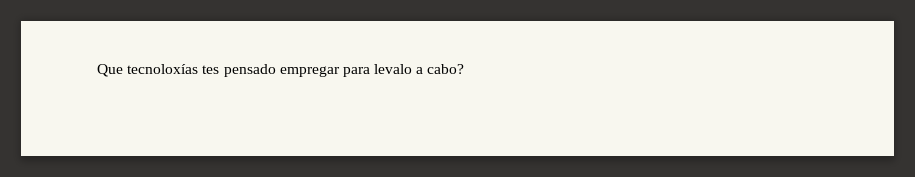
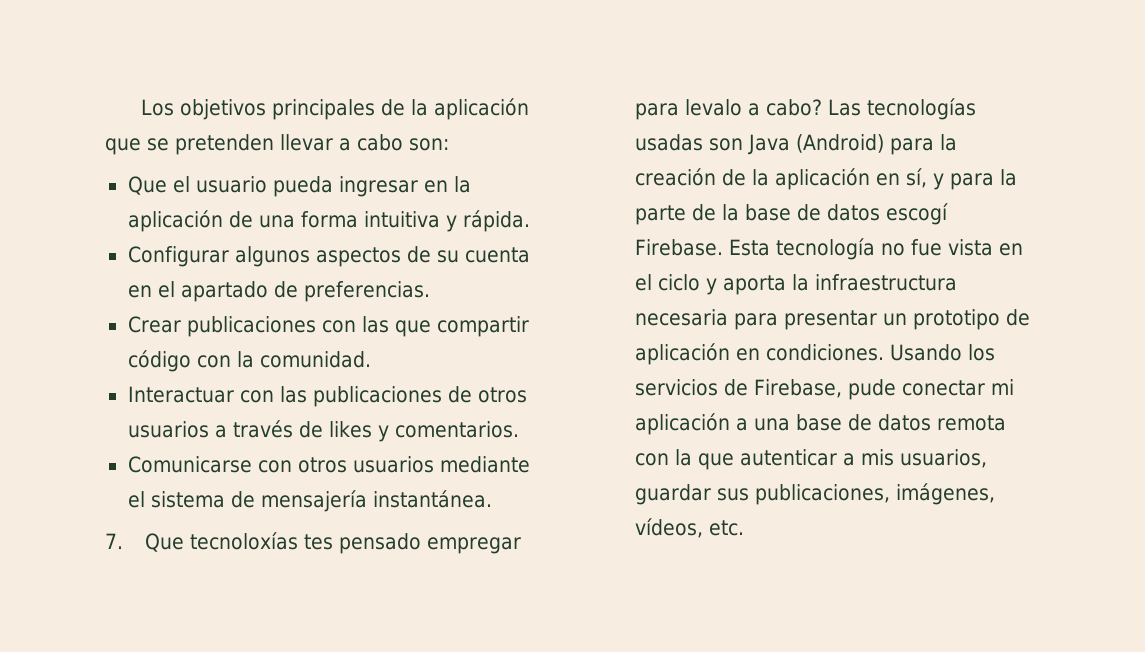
(97, 70) none -> [141,98,530,120] [105,134,449,155] [127,176,471,197] [127,210,530,232] [127,246,530,267] [127,281,430,302] [127,316,529,337] [127,350,371,372] [127,386,527,407] [127,420,519,442] [127,456,530,473] [127,490,492,512] [105,533,123,549] Los objetivos principales de la aplicación que se pretenden llevar a cabo son: // Que el usuario pueda ingresar en la aplicación de una forma intuitiva y rápida. // Configurar algunos aspectos de su cuenta en el apartado de preferencias. // Crear publicaciones con las que compartir código con la comunidad. // Interactuar con las publicaciones de otros usuarios a través de likes y comentarios. // Comunicarse con otros usuarios mediante el sistema de mensajería instantánea. // 7.
(465, 69) none -> [827,98,976,120] [634,134,957,155] [634,168,1017,190] [634,203,948,225] [634,238,1023,260] [634,274,957,295] [634,309,1030,330] [634,343,995,365] [634,379,1014,400] [634,413,1006,435] [634,449,987,470] [634,483,995,505] [634,518,744,538] Las tecnologías usadas son Java (Android) para la creación de la aplicación en sí, y para la parte de la base de datos escogí Firebase. Esta tecnología no fue vista en el ciclo y aporta la infraestructura necesaria para presentar un prototipo de aplicación en condiciones. Usando los servicios de Firebase, pude conectar mi aplicación a una base de datos remota con la que autenticar a mis usuarios, guardar sus publicaciones, imágenes, vídeos, etc.

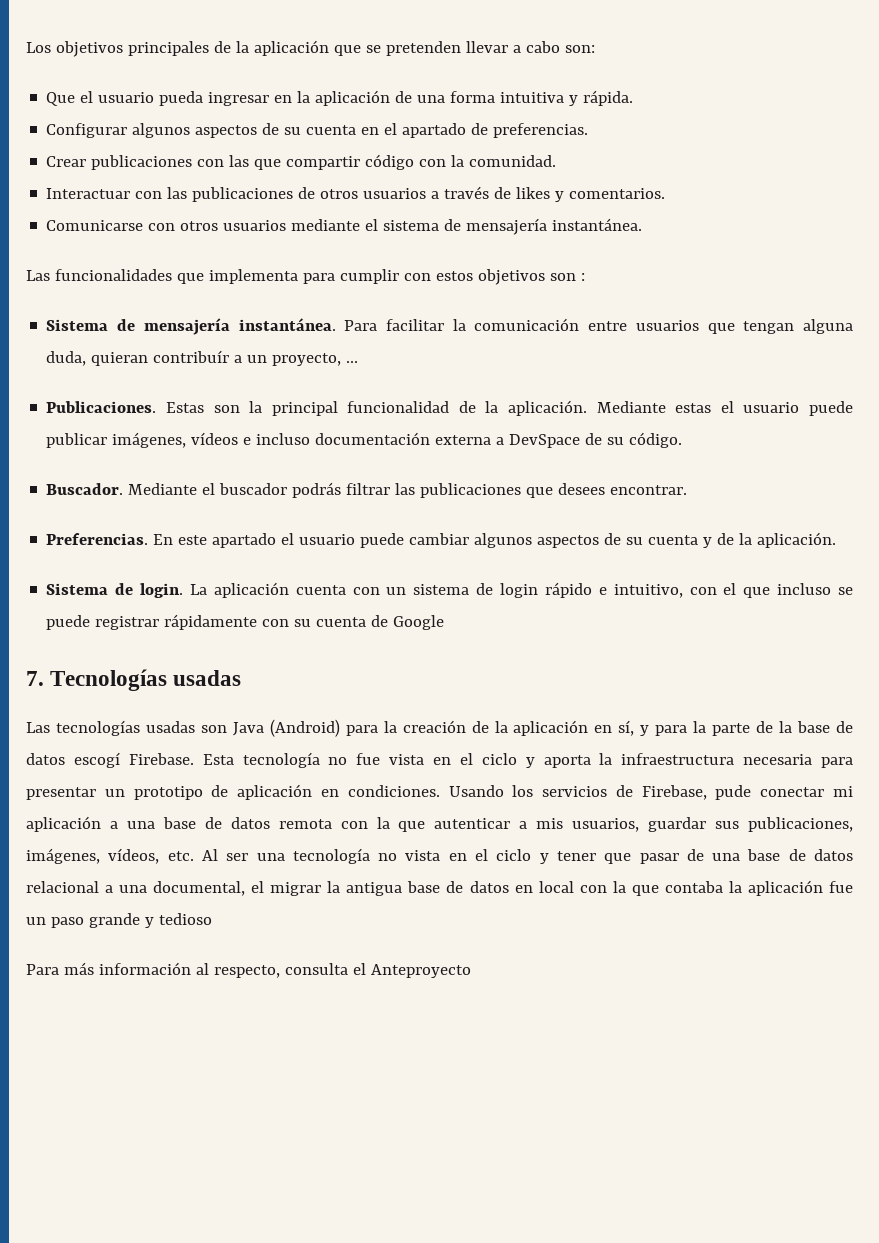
[105,532,521,554] [634,99,822,120] 7. Que tecnoloxías tes pensado empregar para levalo a cabo? -> [26,269,585,285] [46,318,853,335] [46,350,359,366] [46,400,853,416] [46,432,683,448] [46,482,688,498] [46,532,837,548] [46,582,853,598] [46,614,445,630] [26,669,242,691] Las funcionalidades que implementa para cumplir con estos objetivos son : // Sistema de mensajería instantánea. Para facilitar la comunicación entre usuarios que tengan alguna duda, quieran contribuír a un proyecto, ... // Publicaciones. Estas son la principal funcionalidad de la aplicación. Mediante estas el usuario puede publicar imágenes, vídeos e incluso documentación externa a DevSpace de su código. // Buscador. Mediante el buscador podrás filtrar las publicaciones que desees encontrar. // Preferencias. En este apartado el usuario puede cambiar algunos aspectos de su cuenta y de la aplicación. // Sistema de login. La aplicación cuenta con un sistema de login rápido e intuitivo, con el que incluso se puede registrar rápidamente con su cuenta de Google // 7. Tecnologías usadas //
(744, 528) none -> [201,848,853,864] [26,880,854,896] [26,913,212,928] [26,962,471,978] Al ser una tecnología no vista en el ciclo y tener que pasar de una base de datos relacional a una documental, el migrar la antigua base de datos en local con la que contaba la aplicación fue un paso grande y tedioso // Para más información al respecto, consulta el Anteproyecto

